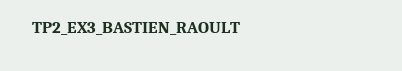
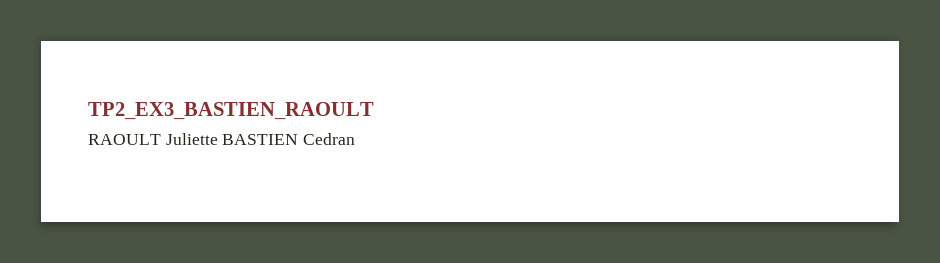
(240, 28) none -> [88,133,356,145] // RAOULT Juliette BASTIEN Cedran

